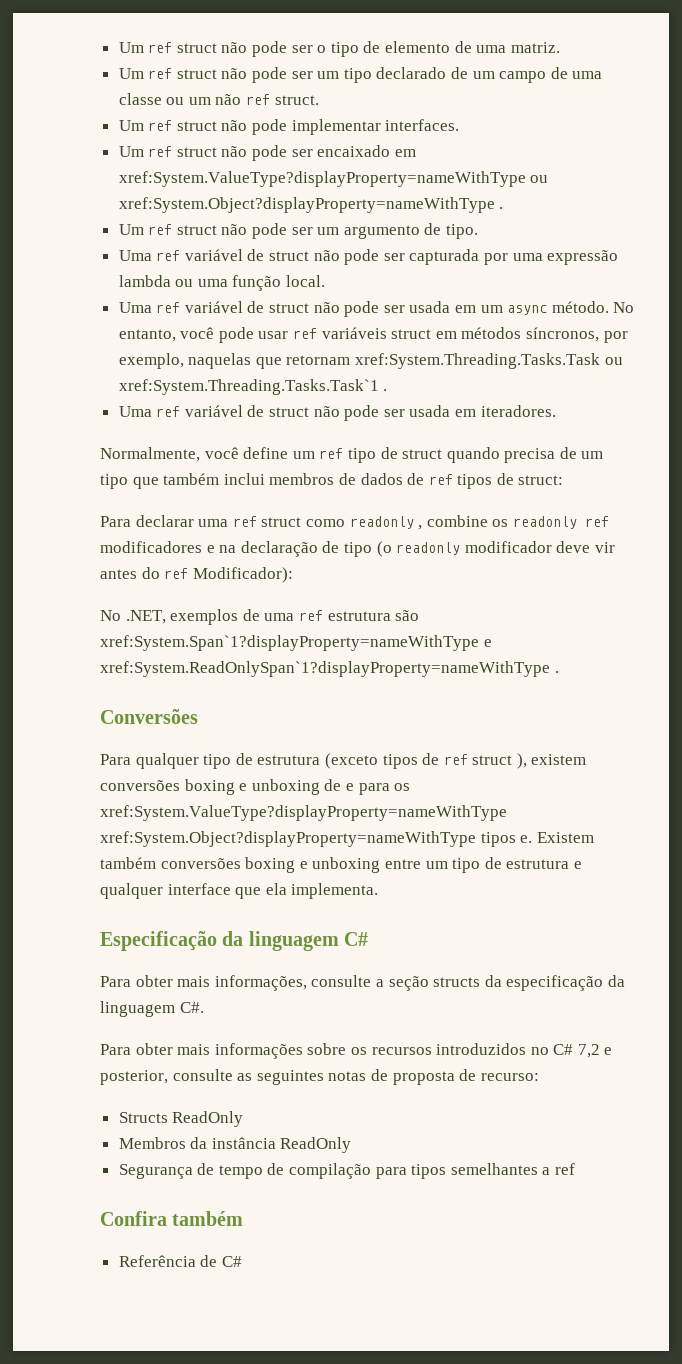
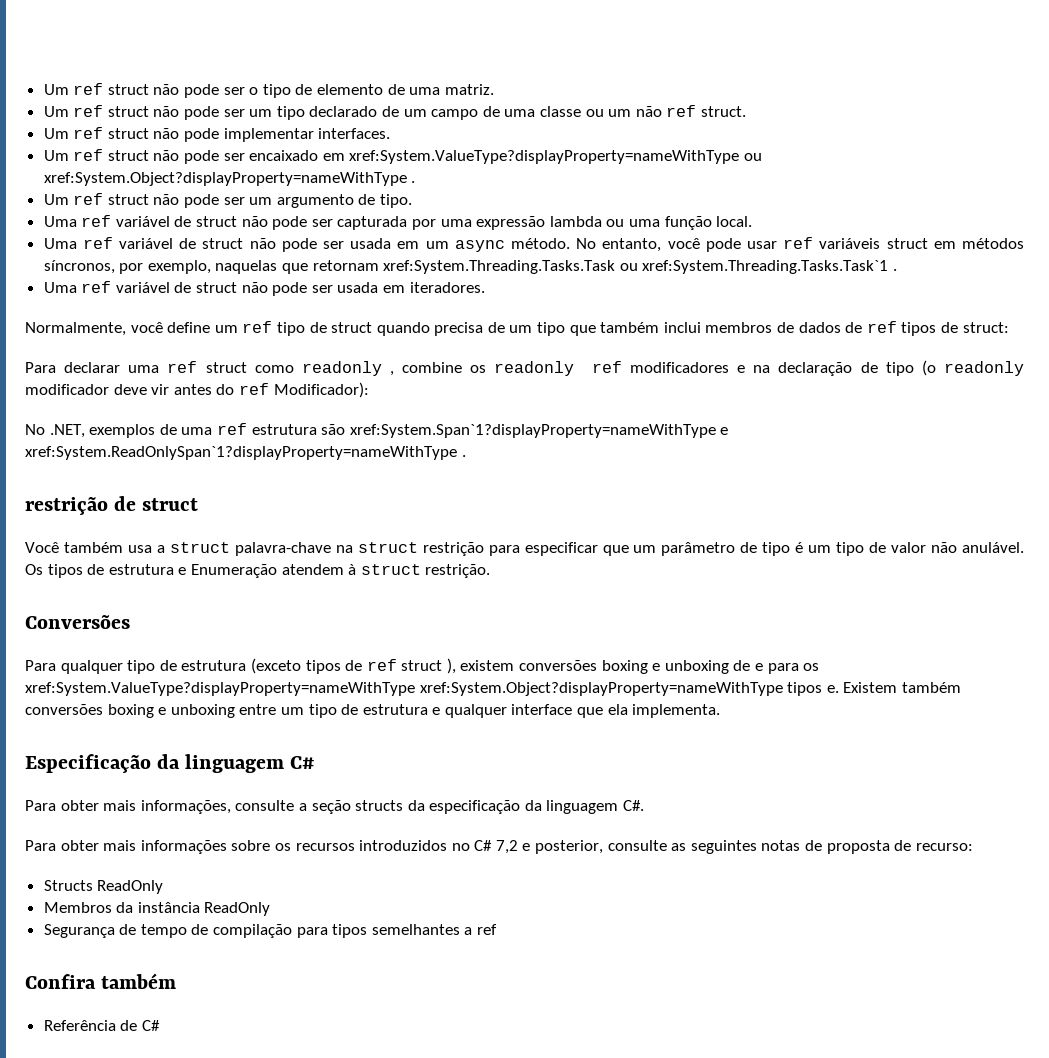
(559, 672) none -> [25,496,199,515] [25,542,1025,556] [25,564,491,578] // restrição de struct // Você também usa a struct palavra-chave na struct restrição para especificar que um parâmetro de tipo é um tipo de valor não anulável. Os tipos de estrutura e Enumeração atendem à struct restrição.

